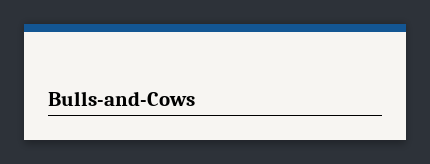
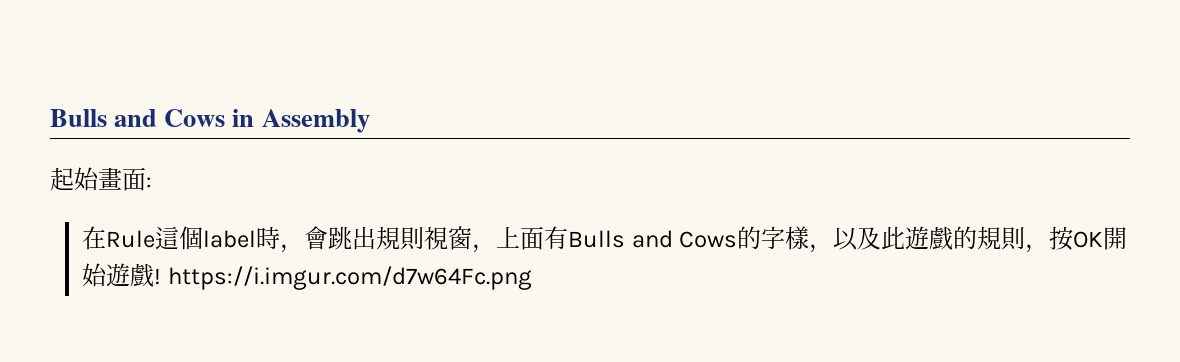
[48,91,195,106] Bulls-and-Cows -> [50,109,370,133] [50,167,152,191] [82,226,1128,253] [82,263,532,290] Bulls and Cows in Assembly // 起始畫面: // 在Rule這個label時，會跳出規則視窗，上面有Bulls and Cows的字樣，以及此遊戲的規則，按OK開始遊戲! https://i.imgur.com/d7w64Fc.png

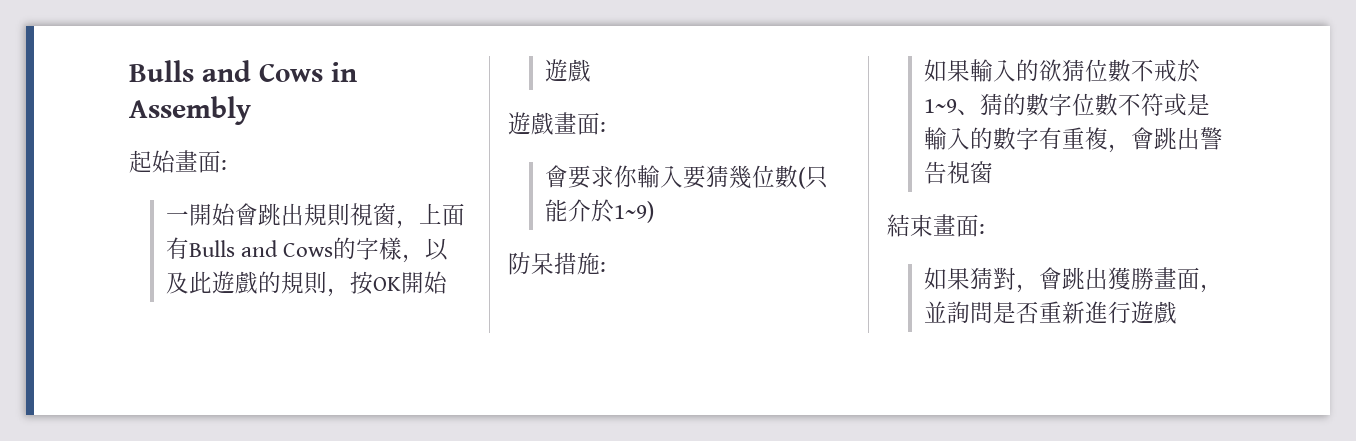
[82,226,305,253] 在Rule這個label時， -> [166,203,237,226] 一開始
[154,266,532,290] ! https://i.imgur.com/d7w64Fc.png -> [508,112,606,135] [545,165,829,189] [545,199,655,223] [508,252,606,275] [924,59,1201,83] [924,93,1211,116] [924,127,1224,153] [924,161,994,184] [887,214,985,237] [924,267,1224,293] [924,301,1178,324] // 遊戲畫面: // 會要求你輸入要猜幾位數(只能介於1~9) // 防呆措施: // 如果輸入的欲猜位數不戒於1~9、猜的數字位數不符或是輸入的數字有重複，會跳出警告視窗 // 結束畫面: // 如果猜對，會跳出獲勝畫面，並詢問是否重新進行遊戲

